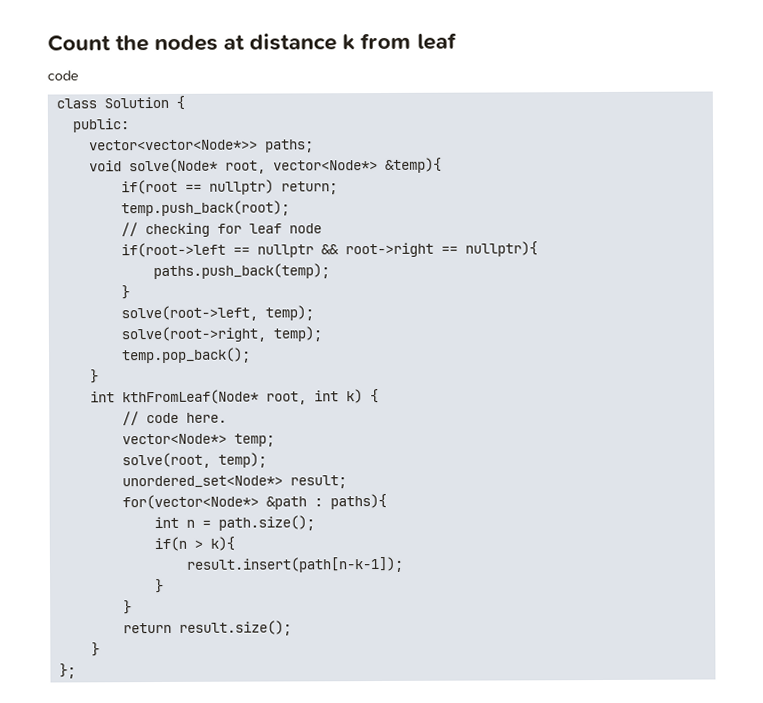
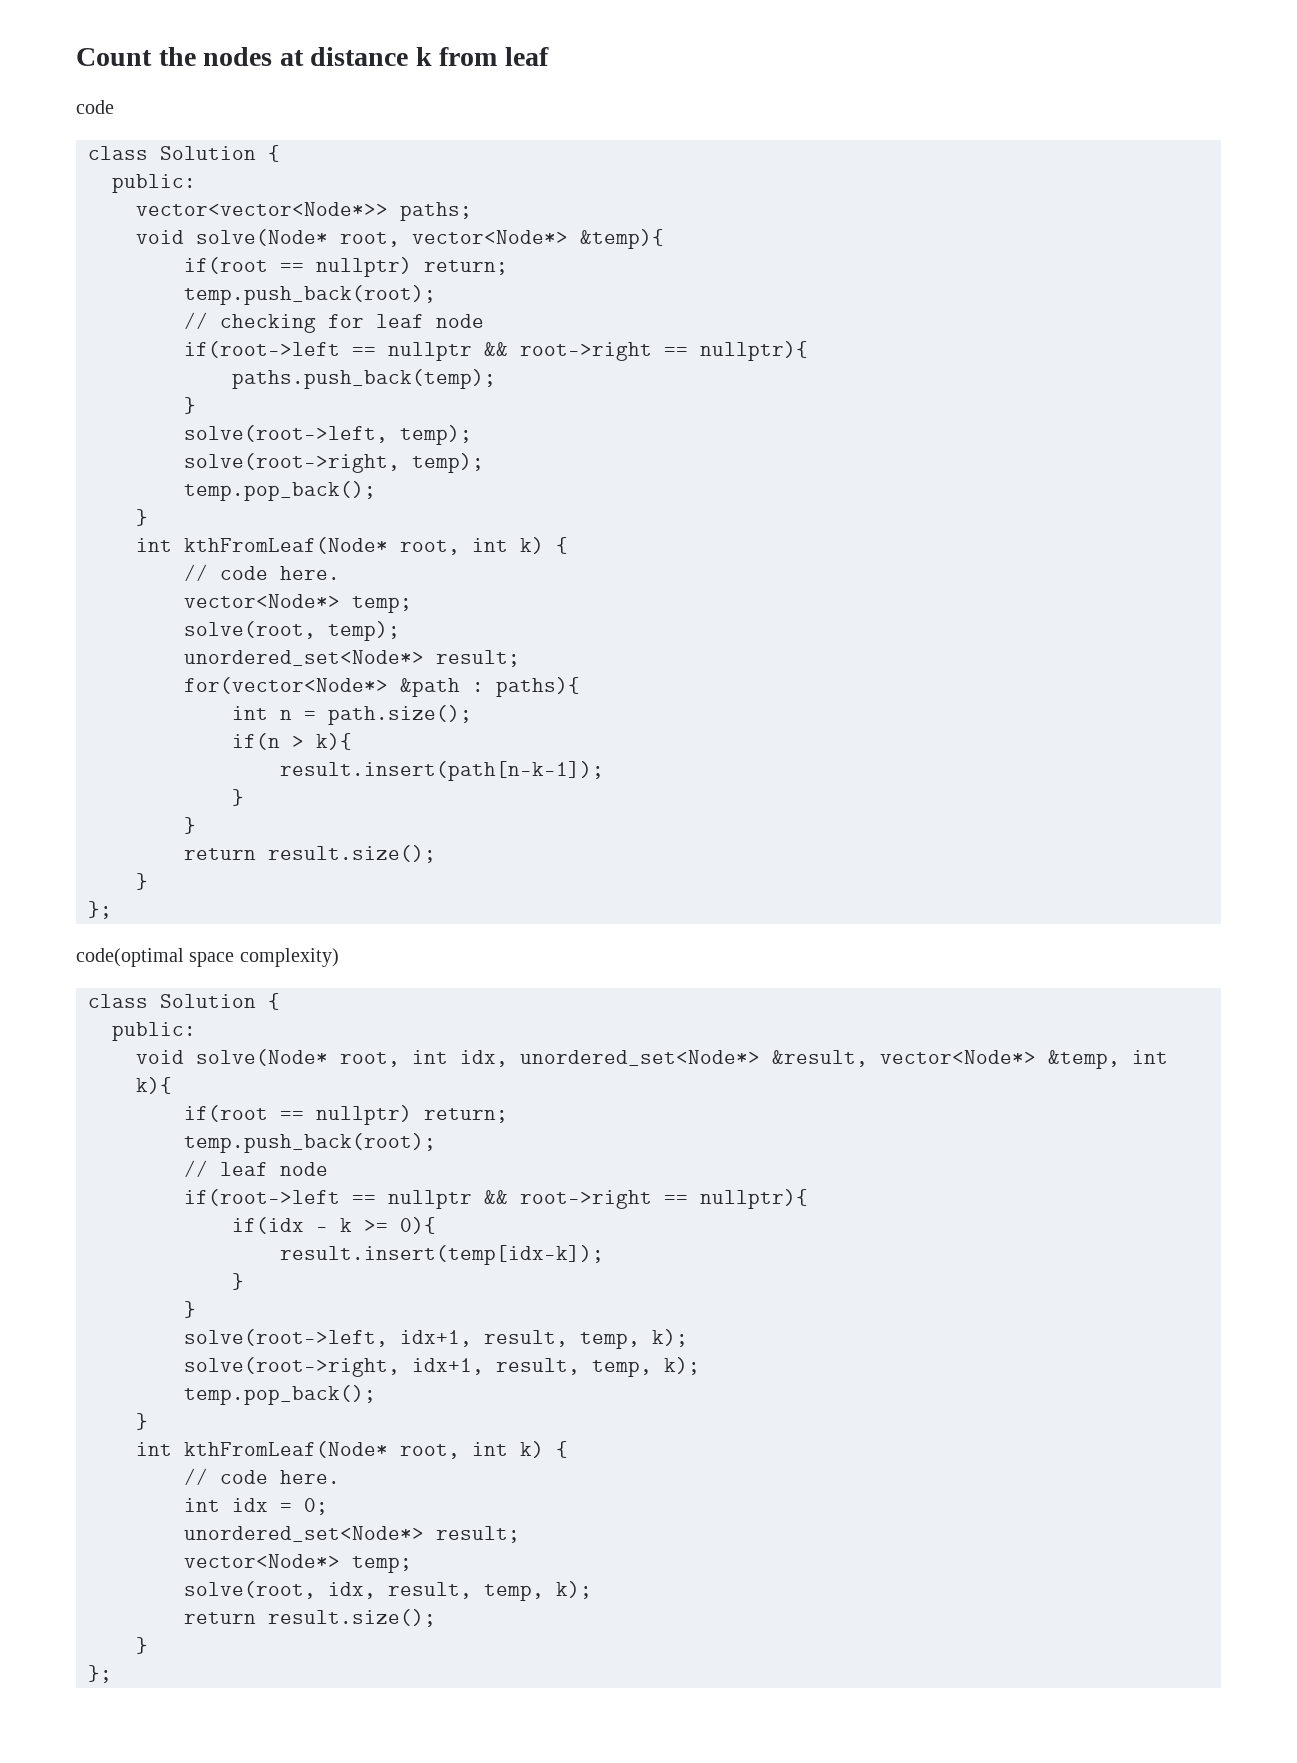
(76, 671) none -> [76,948,339,967] [88,993,280,1010] [112,1022,196,1041] [136,1049,1168,1069] [136,1077,172,1094] [184,1105,508,1125] [184,1133,436,1153] [184,1160,328,1177] [184,1189,808,1209] [232,1217,436,1234] [280,1245,604,1265] [232,1273,244,1290] [184,1301,196,1318] [184,1329,688,1349] [184,1357,700,1377] [184,1385,376,1405] [136,1413,148,1430] [136,1441,568,1459] [184,1468,340,1485] [184,1498,328,1515] [184,1526,520,1543] [184,1554,412,1573] [184,1581,592,1601] [184,1609,436,1627] [136,1637,148,1654] [88,1665,112,1683] // code(optimal space complexity) // class Solution { // public: // void solve(Node* root, int idx, unordered_set<Node*> &result, vector<Node*> &temp, int k){ // if(root == nullptr) return; // temp.push_back(root); // // leaf node // if(root->left == nullptr && root->right == nullptr){ // if(idx - k >= 0){ // result.insert(temp[idx-k]); // } // } // solve(root->left, idx+1, result, temp, k); // solve(root->right, idx+1, result, temp, k); // temp.pop_back(); // } // int kthFromLeaf(Node* root, int k) { // // code here. // int idx = 0; // unordered_set<Node*> result; // vector<Node*> temp; // solve(root, idx, result, temp, k); // return result.size(); // } // };

